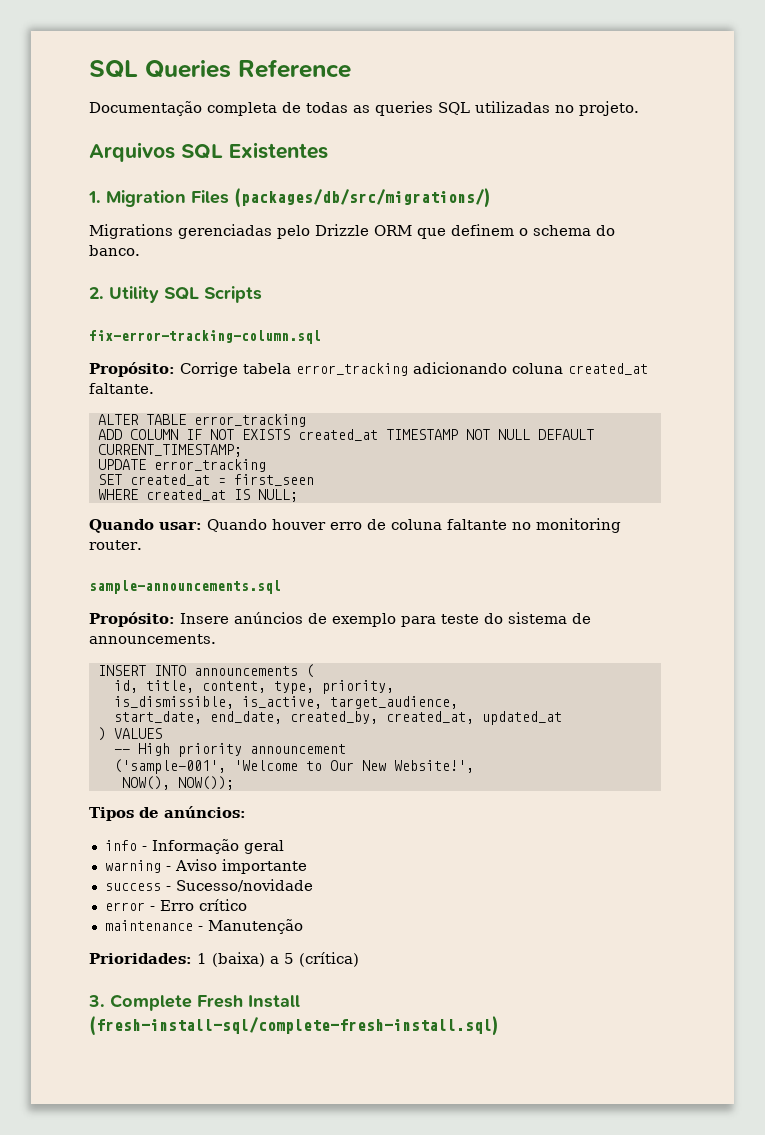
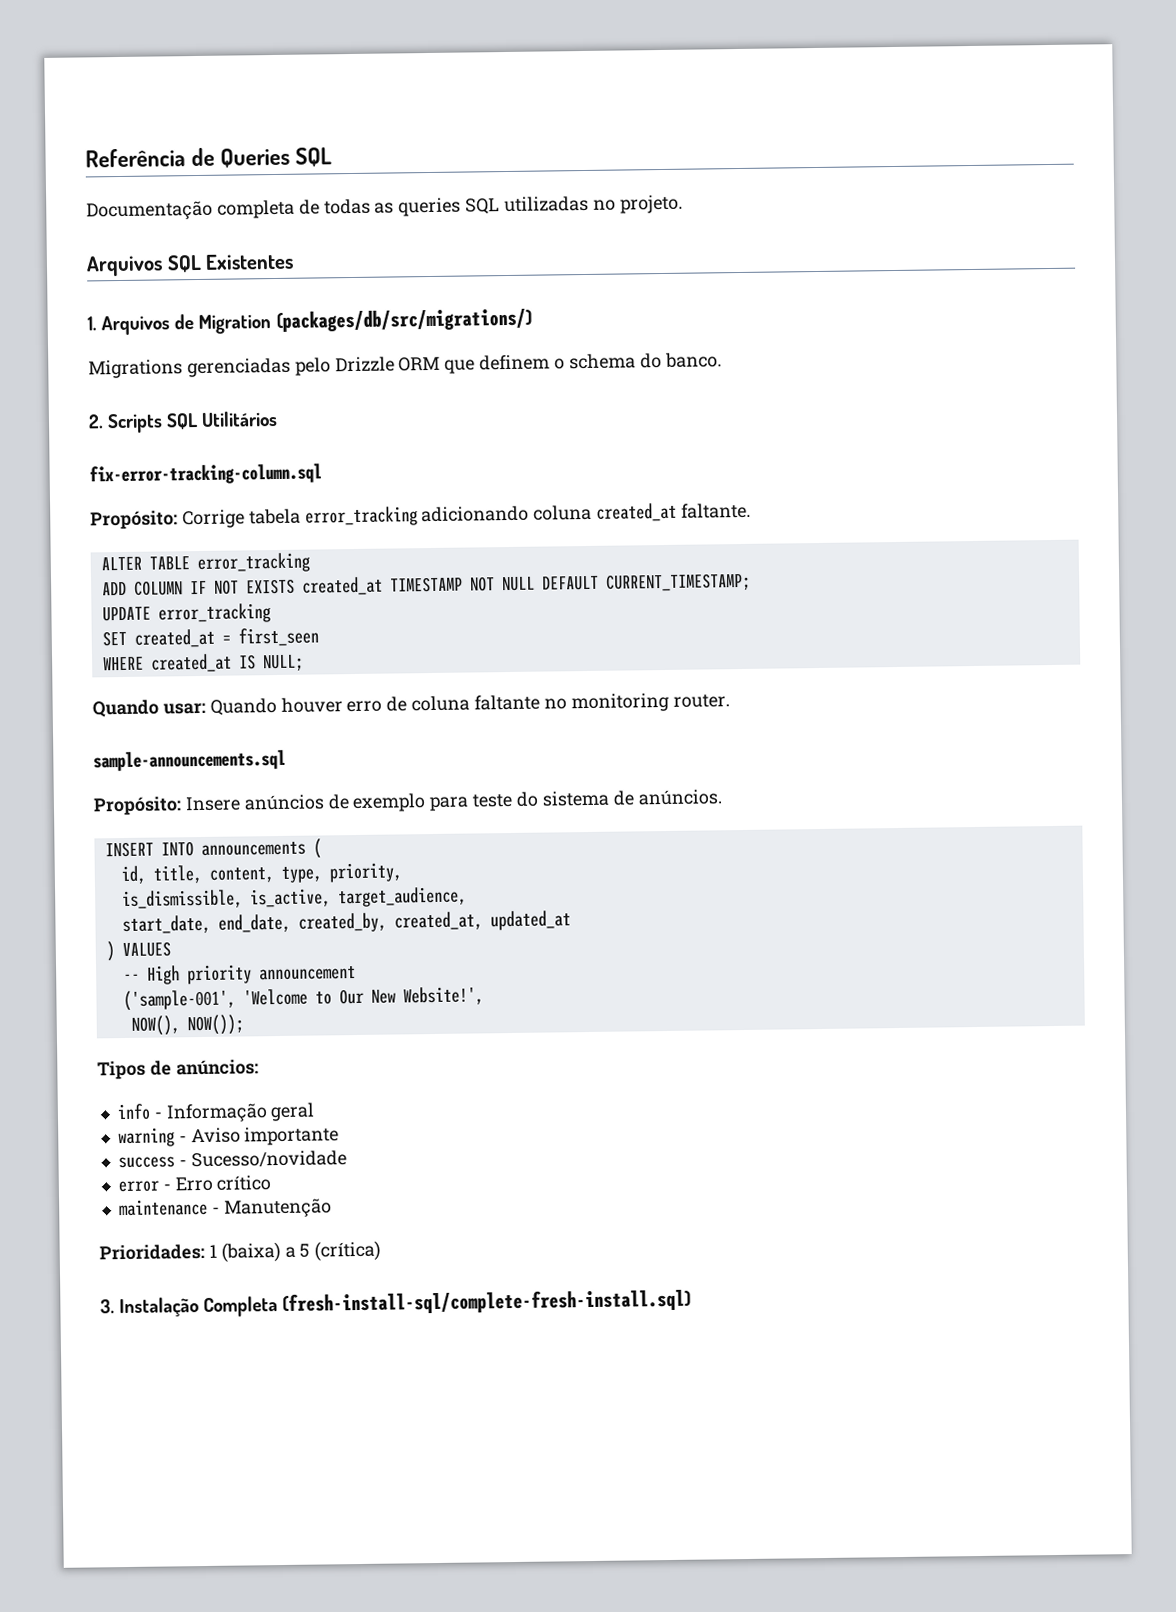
[89,59,351,78] SQL Queries Reference -> [85,147,333,168] Referência de Queries SQL
[106,190,229,207] Migration Files -> [101,314,272,336] Arquivos de Migration
[109,286,262,303] Utility SQL Scripts -> [107,410,279,434] Scripts SQL Utilitários
[89,634,216,644] announcements. -> [637,789,722,806] anúncios.
[110,994,300,1011] Complete Fresh Install -> [119,1296,279,1318] Instalação Completa

